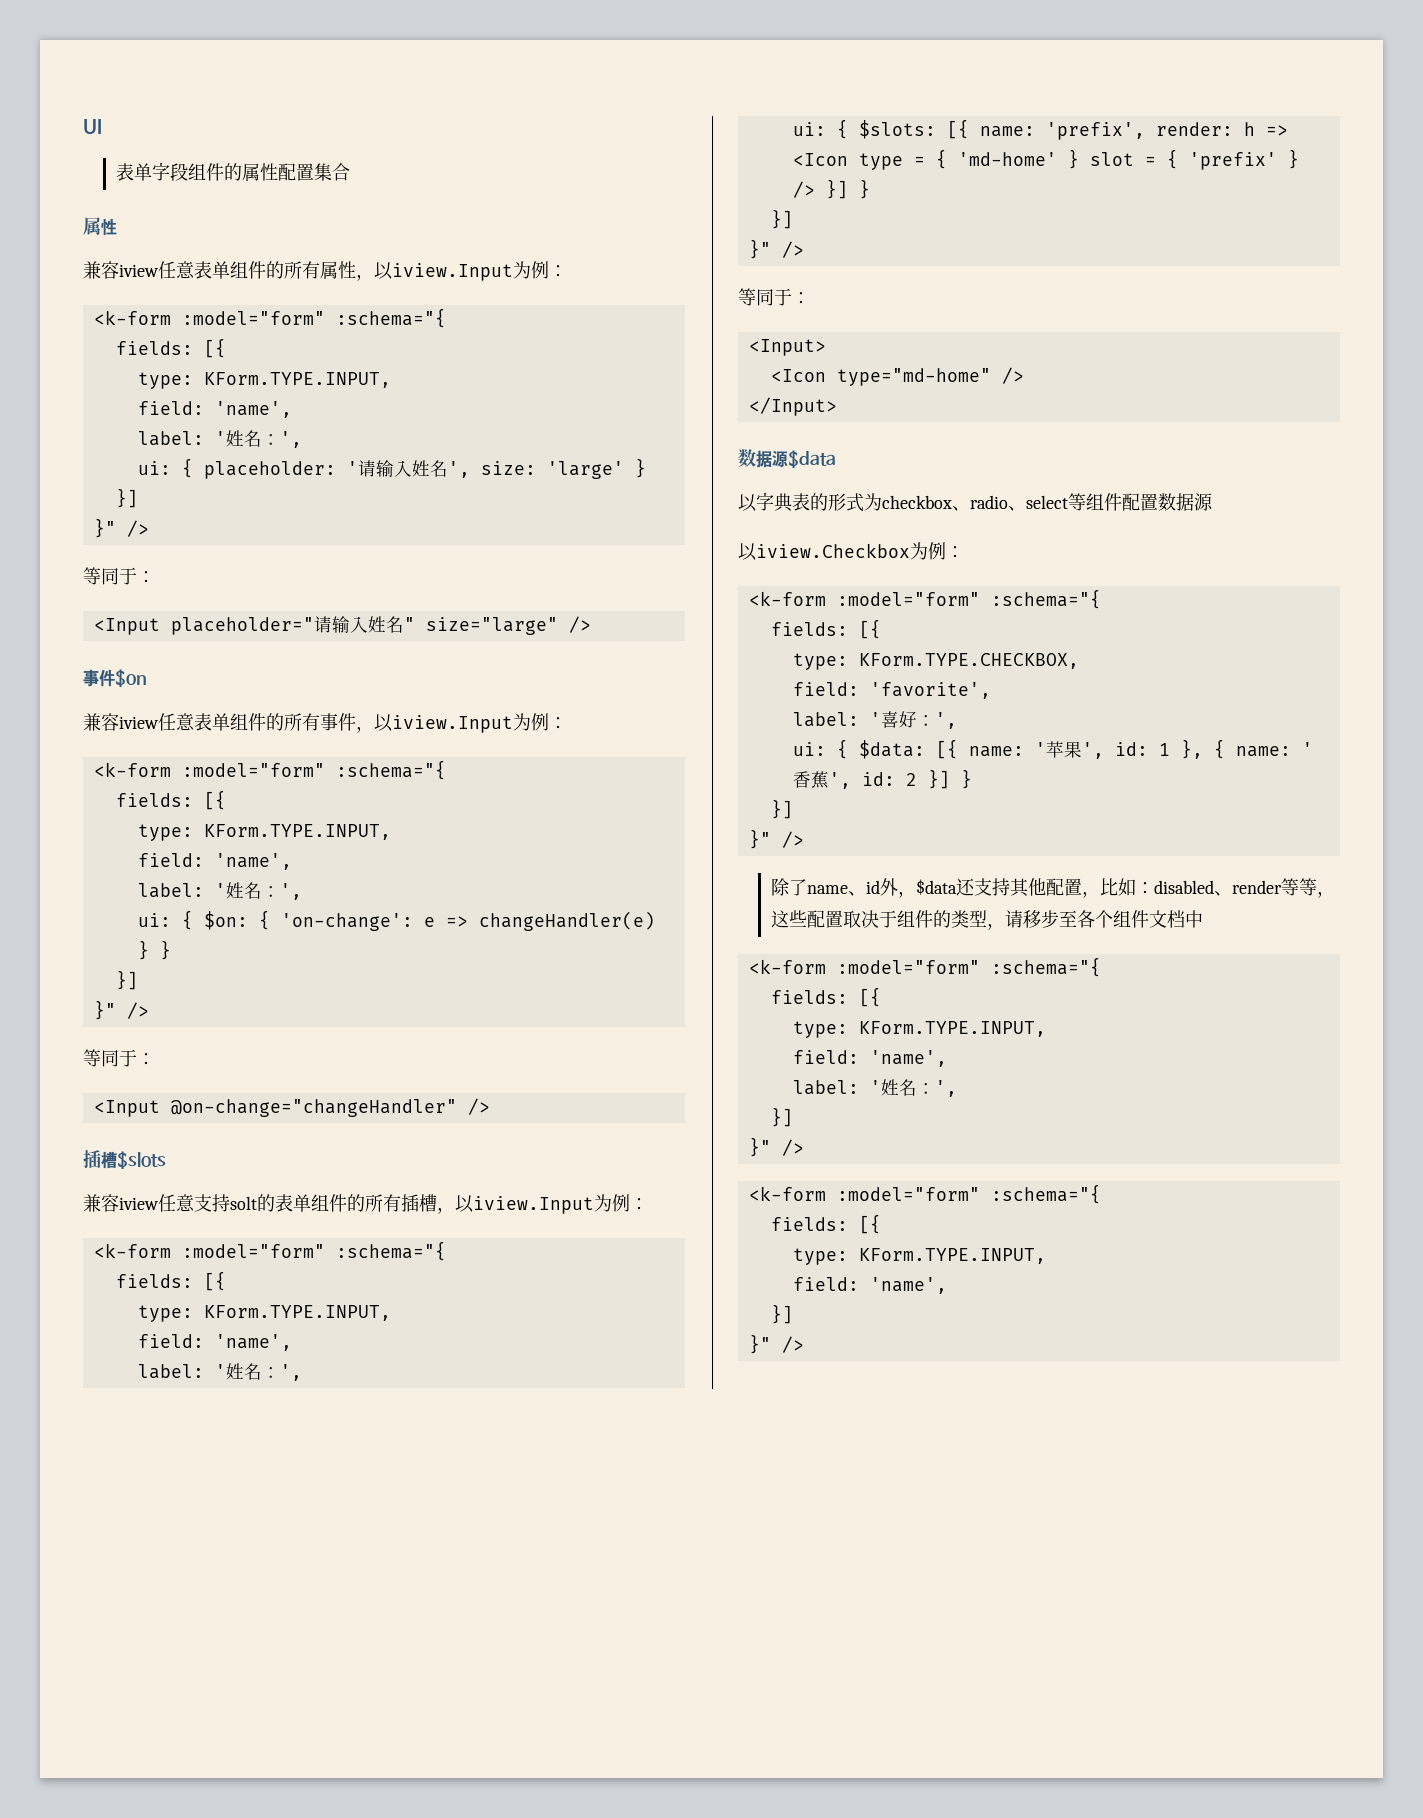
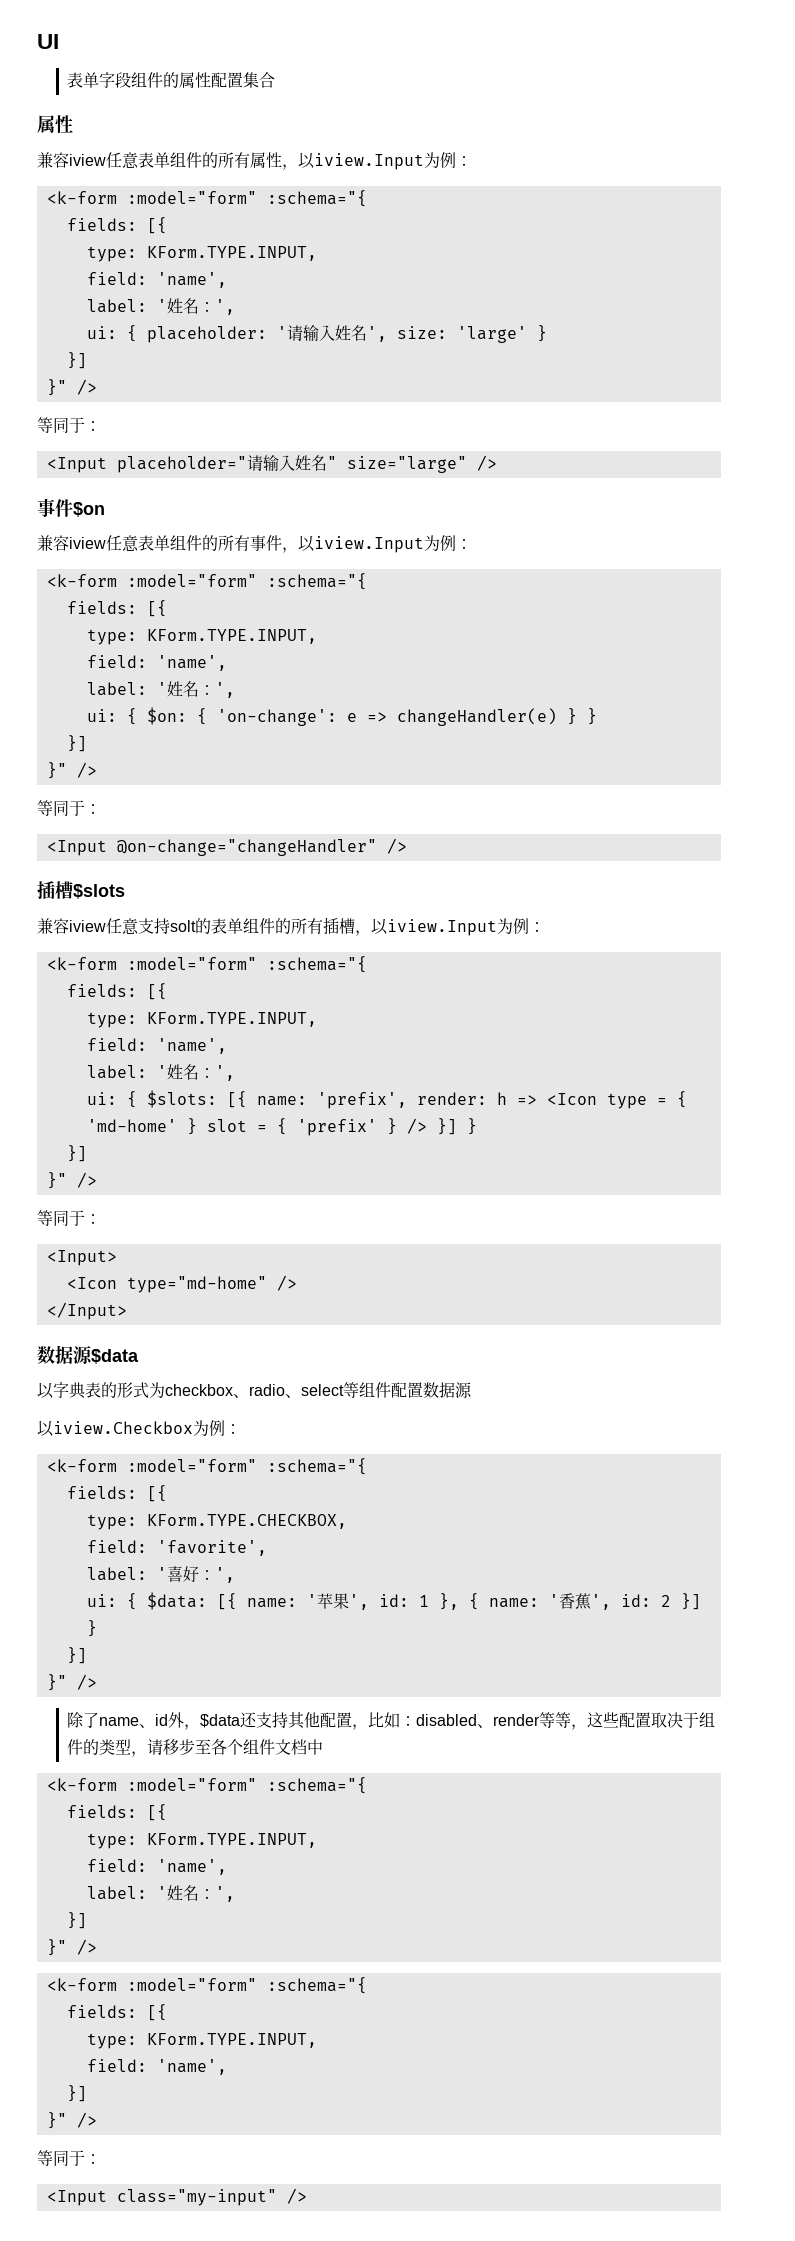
(804, 1344) none -> [37,2150,101,2166] [46,2188,307,2206] // 等同于： // <Input class="my-input" />

